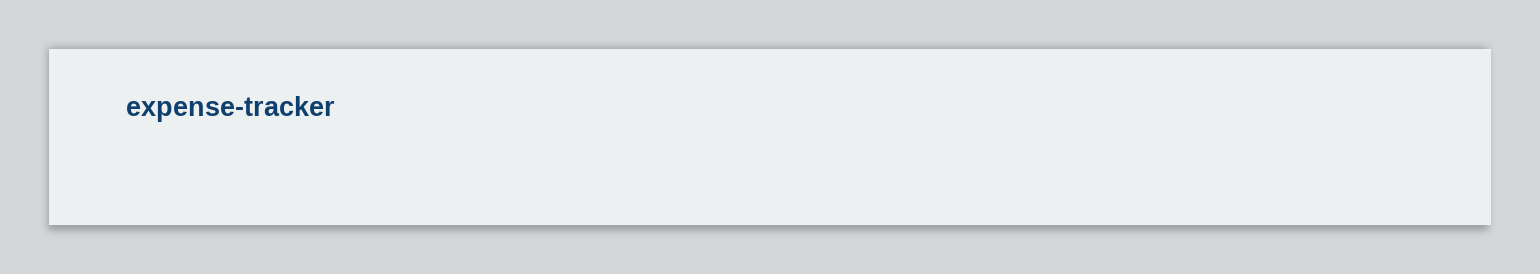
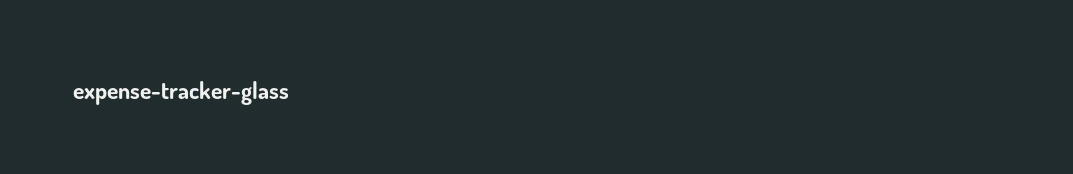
[126,96,335,122] expense-tracker -> [73,81,289,105] expense-tracker-glass

